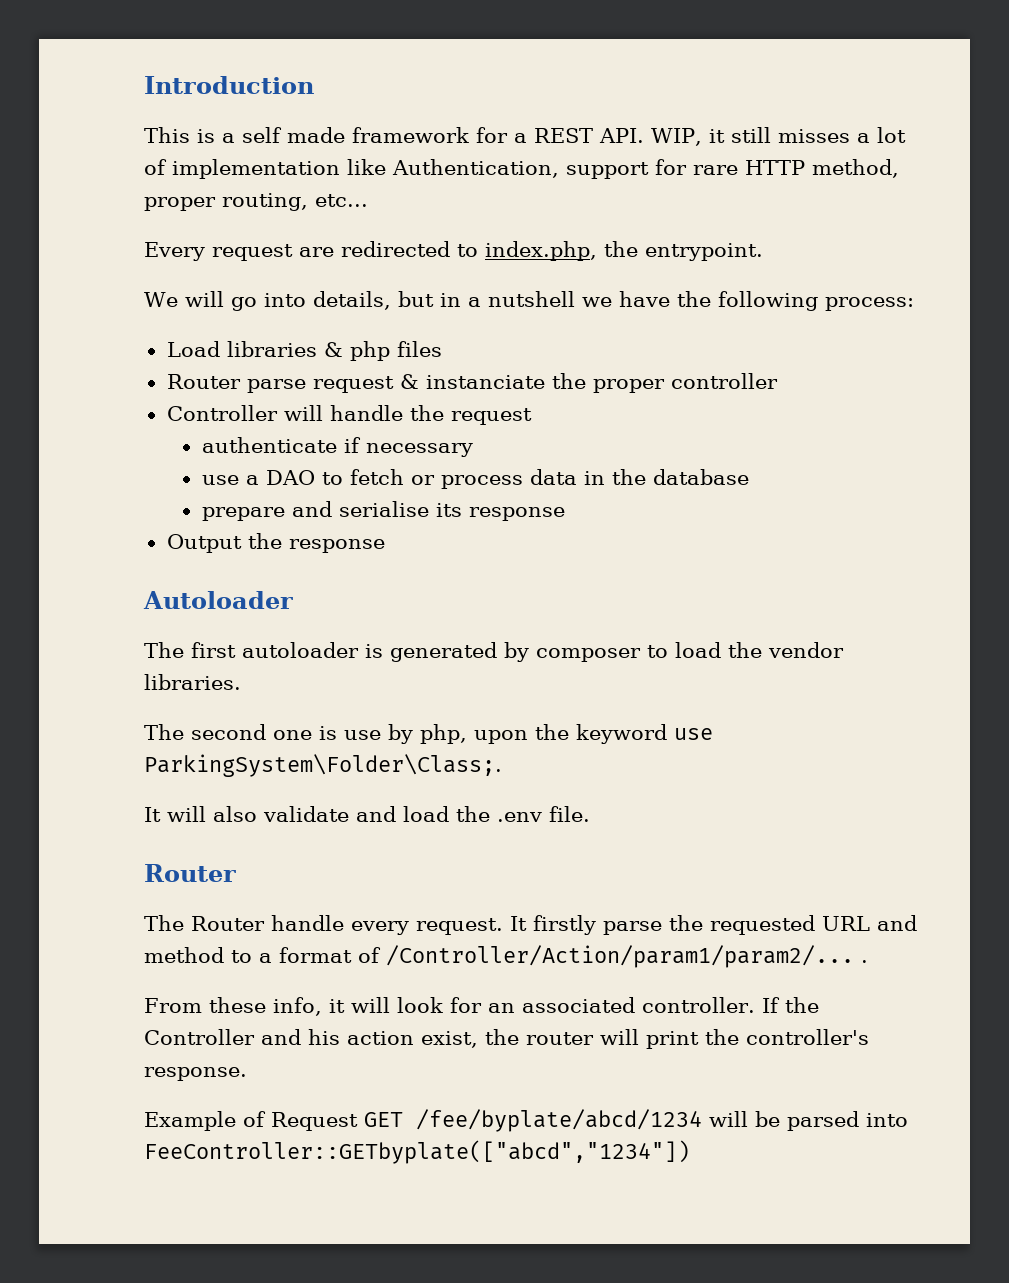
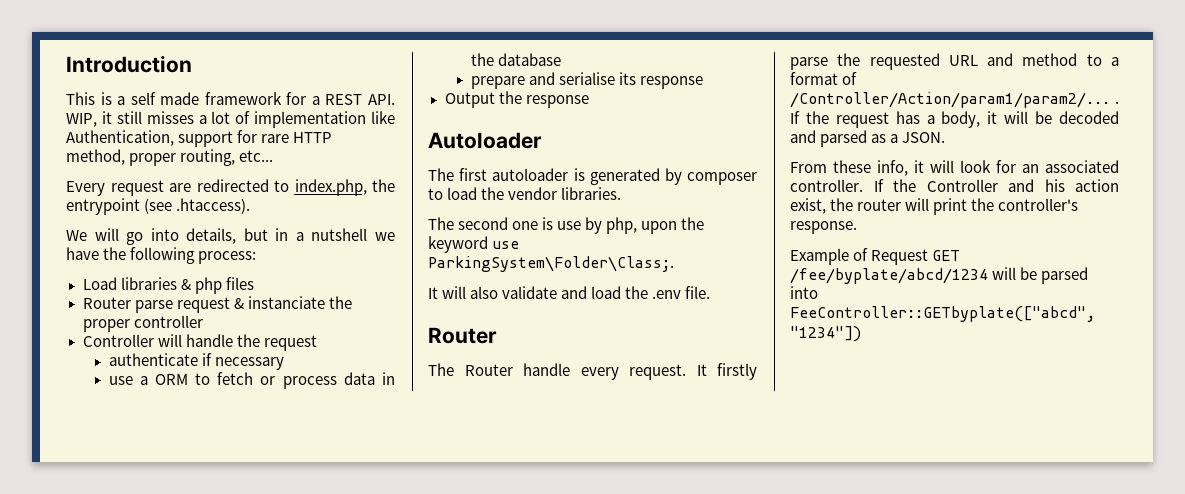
[645,243,763,261] entrypoint. -> [66,198,251,215] entrypoint (see .htaccess).
[265,470,315,485] DAO -> [154,374,188,385] ORM
(868, 961) none -> [790,111,1119,128] [790,130,946,147] If the request has a body, it will be decoded and parsed as a JSON.

